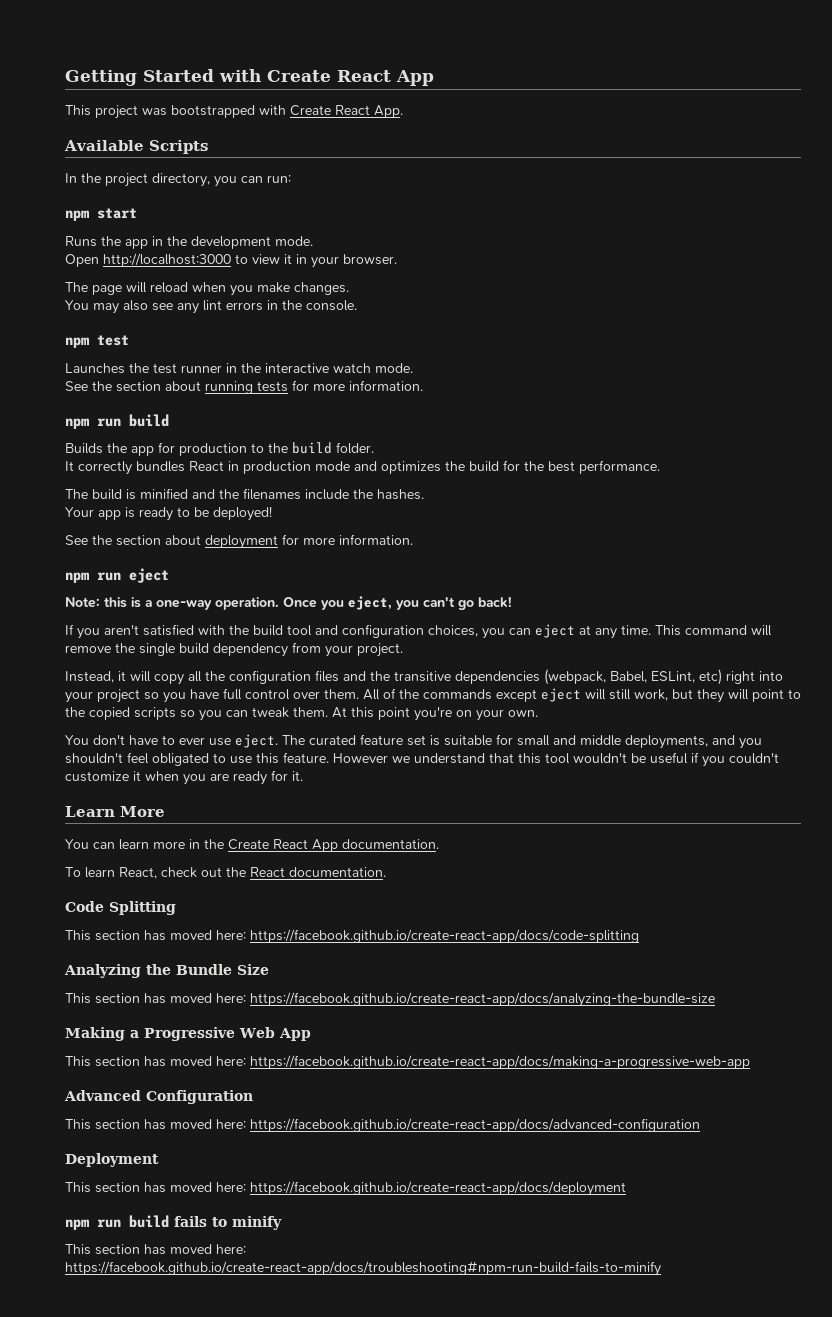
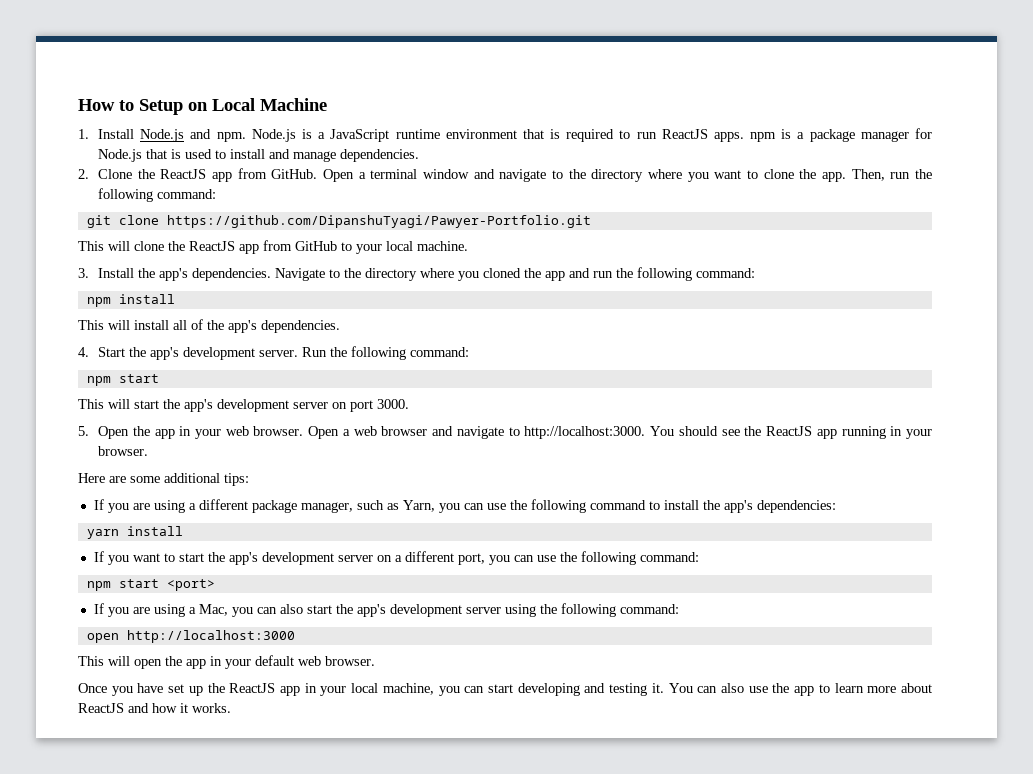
[65,69,434,86] [65,105,403,119] [64,140,208,154] [65,173,291,187] [65,208,137,221] [65,236,313,249] [65,253,397,268] [65,282,349,296] [65,300,357,314] [65,335,129,348] [65,363,413,374] [65,380,423,394] [65,414,169,429] [65,442,374,456] [65,460,660,475] [65,488,424,500] [65,506,272,521] [65,534,413,549] [65,568,169,583] [65,596,512,610] [65,624,772,639] [65,642,403,657] [65,669,783,685] [65,688,801,703] [65,707,538,721] [65,734,762,749] [65,752,779,767] [65,770,303,785] [65,806,165,817] [65,839,439,852] [65,867,386,879] [65,901,176,915] [65,929,639,943] [64,964,269,978] [65,992,715,1007] [65,1027,311,1041] [65,1055,750,1069] [64,1090,253,1104] [65,1118,700,1132] [65,1153,159,1167] [65,1181,626,1196] [65,1215,282,1230] [65,1244,246,1255] [65,1261,661,1276] Getting Started with Create React App // This project was bootstrapped with Create React App. // Available Scripts // In the project directory, you can run: // npm start // Runs the app in the development mode. // Open http://localhost:3000 to view it in your browser. // The page will reload when you make changes. // You may also see any lint errors in the console. // npm test // Launches the test runner in the interactive watch mode. // See the section about running tests for more information. // npm run build // Builds the app for production to the build folder. // It correctly bundles React in production mode and optimizes the build for the best performance. // The build is minified and the filenames include the hashes. // Your app is ready to be deployed! // See the section about deployment for more information. // npm run eject // Note: this is a one-way operation. Once you eject, you can't go back! // If you aren't satisfied with the build tool and configuration choices, you can eject at any time. This command will remove the single build dependency from your project. // Instead, it will copy all the configuration files and the transitive dependencies (webpack, Babel, ESLint, etc) right into your project so you have full control over them. All of the commands except eject will still work, but they will point to the copied scripts so you can tweak them. At this point you're on your own. // You don't have to ever use eject. The curated feature set is suitable for small and middle deployments, and you shouldn't feel obligated to use this feature. However we understand that this tool wouldn't be useful if you couldn't customize it when you are ready for it. // Learn More // You can learn more in the Create React App documentation. // To learn React, check out the React documentation. // Code Splitting // This section has moved here: https://facebook.github.io/create-react-app/docs/code-splitting // Analyzing the Bundle Size // This section has moved here: https://facebook.github.io/create-react-app/docs/analyzing-the-bundle-size // Making a Progressive Web App // This section has moved here: https://facebook.github.io/create-react-app/docs/making-a-progressive-web-app // Advanced Configuration // This section has moved here: https://facebook.github.io/create-react-app/docs/advanced-configuration // Deployment // This section has moved here: https://facebook.github.io/create-react-app/docs/deployment // npm run build fails to minify // This section has moved here: https://facebook.github.io/create-react-app/docs/troubleshooting#npm-run-build-fails-to-minify -> [78,98,327,115] [78,128,932,142] [98,149,420,162] [78,168,932,182] [98,188,217,202] [86,215,591,228] [78,240,468,254] [78,267,756,281] [86,294,175,307] [78,319,340,333] [78,346,470,360] [86,374,159,386] [78,399,409,412] [78,426,932,439] [98,446,149,456] [78,473,249,486] [93,499,836,513] [86,526,183,539] [93,551,699,565] [86,579,215,591] [93,603,679,617] [86,630,295,643] [78,655,375,669] [78,683,932,696] [78,703,231,713] How to Setup on Local Machine // 1. Install Node.js and npm. Node.js is a JavaScript runtime environment that is required to run ReactJS apps. npm is a package manager for Node.js that is used to install and manage dependencies. // 2. Clone the ReactJS app from GitHub. Open a terminal window and navigate to the directory where you want to clone the app. Then, run the following command: // git clone https://github.com/DipanshuTyagi/Pawyer-Portfolio.git // This will clone the ReactJS app from GitHub to your local machine. // 3. Install the app's dependencies. Navigate to the directory where you cloned the app and run the following command: // npm install // This will install all of the app's dependencies. // 4. Start the app's development server. Run the following command: // npm start // This will start the app's development server on port 3000. // 5. Open the app in your web browser. Open a web browser and navigate to http://localhost:3000. You should see the ReactJS app running in your browser. // Here are some additional tips: // If you are using a different package manager, such as Yarn, you can use the following command to install the app's dependencies: // yarn install // If you want to start the app's development server on a different port, you can use the following command: // npm start <port> // If you are using a Mac, you can also start the app's development server using the following command: // open http://localhost:3000 // This will open the app in your default web browser. // Once you have set up the ReactJS app in your local machine, you can start developing and testing it. You can also use the app to learn more about ReactJS and how it works.

